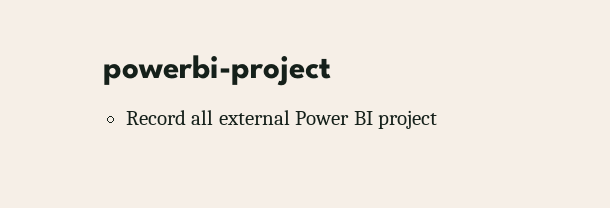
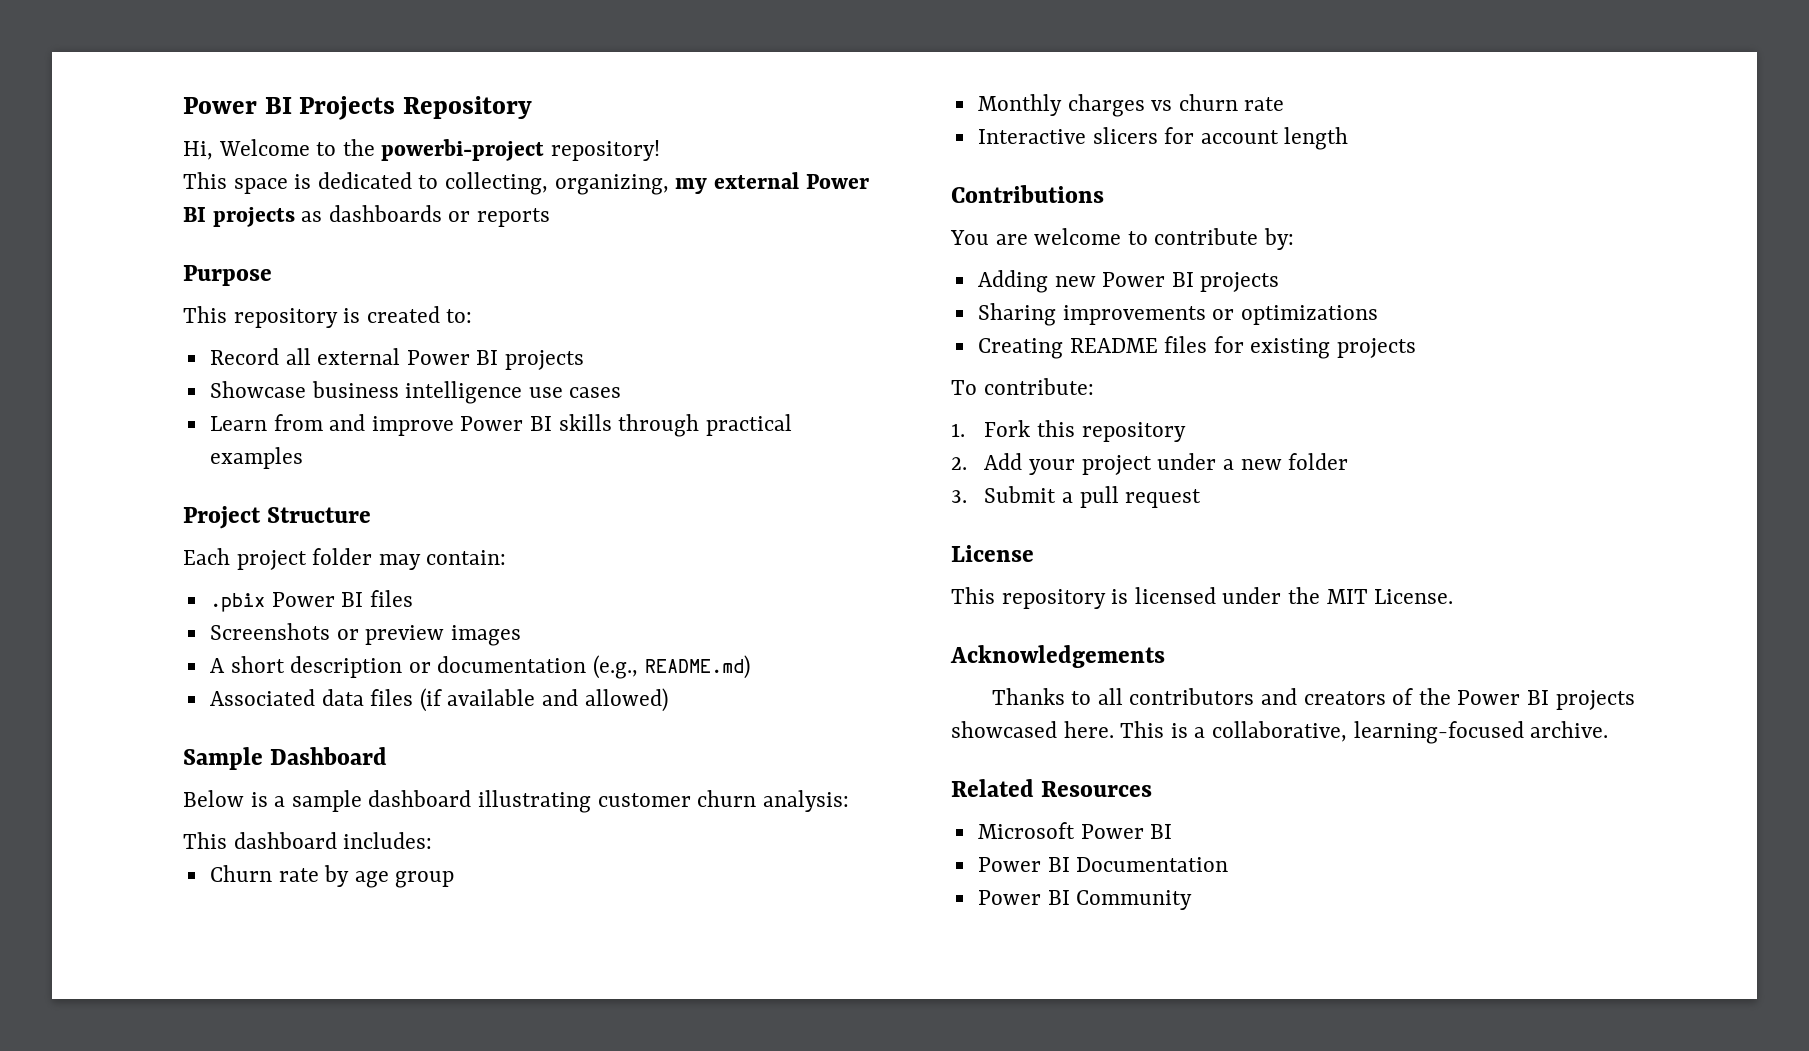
[103,55,331,86] powerbi-project -> [183,96,533,120] [183,139,661,161] [183,172,869,195] [183,205,551,227] [183,265,272,286] [183,306,473,328] Power BI Projects Repository // Hi, Welcome to the powerbi-project repository! // This space is dedicated to collecting, organizing, my external Power BI projects as dashboards or reports // Purpose // This repository is created to:
[378,110,438,129] project -> [505,350,585,370] [209,381,622,404] [209,414,792,437] [209,447,303,469] [183,506,372,529] [183,548,507,570] [209,590,413,612] [209,623,521,646] [209,655,750,679] [209,688,668,712] [183,747,388,770] [183,790,849,813] [183,832,433,849] [209,865,455,888] [977,94,1285,117] [977,127,1349,150] [951,185,1104,203] [950,228,1295,250] [977,270,1280,293] [977,303,1378,326] [977,336,1417,359] [951,378,1094,395] [951,420,1186,442] [951,453,1349,475] [951,486,1202,508] [951,545,1034,562] [951,587,1454,609] [950,645,1165,668] [991,688,1635,710] [951,721,1609,744] [951,779,1153,797] [977,822,1173,839] [977,857,1229,872] [977,890,1193,910] projects // Showcase business intelligence use cases // Learn from and improve Power BI skills through practical examples // Project Structure // Each project folder may contain: // .pbix Power BI files // Screenshots or preview images // A short description or documentation (e.g., README.md) // Associated data files (if available and allowed) // Sample Dashboard // Below is a sample dashboard illustrating customer churn analysis: // This dashboard includes: // Churn rate by age group // Monthly charges vs churn rate // Interactive slicers for account length // Contributions // You are welcome to contribute by: // Adding new Power BI projects // Sharing improvements or optimizations // Creating README files for existing projects // To contribute: // 1. Fork this repository // 2. Add your project under a new folder // 3. Submit a pull request // License // This repository is licensed under the MIT License. // Acknowledgements // Thanks to all contributors and creators of the Power BI projects showcased here. This is a collaborative, learning-focused archive. // Related Resources // Microsoft Power BI // Power BI Documentation // Power BI Community

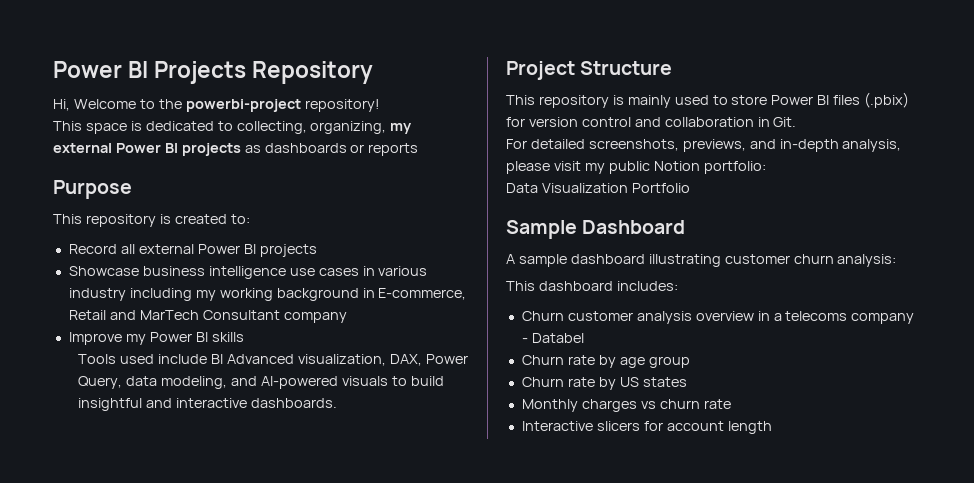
[209,414,792,437] [209,447,303,469] [183,506,372,529] [183,548,507,570] [209,590,413,612] [209,623,521,646] [209,655,750,679] [209,688,668,712] // Learn from and improve Power BI skills through practical examples // Project Structure // Each project folder may contain: // .pbix Power BI files // Screenshots or preview images // A short description or documentation (e.g., README.md) // Associated data files (if available and allowed) -> [362,266,428,276] [68,288,467,301] [68,310,347,323] [68,332,244,345] [78,354,468,366] [78,376,444,389] [78,398,337,411] [506,61,673,80] [506,92,910,108] [506,117,797,127] [506,139,902,152] [506,161,766,174] [506,183,690,193] in various industry including my working background in E-commerce, Retail and MarTech Consultant company // Improve my Power BI skills // Tools used include BI Advanced visualization, DAX, Power Query, data modeling, and AI-powered visuals to build insightful and interactive dashboards. // Project Structure // This repository is mainly used to store Power BI files (.pbix) for version control and collaboration in Git. // For detailed screenshots, previews, and in-depth analysis, please visit my public Notion portfolio: // Data Visualization Portfolio
[183,790,286,807] Below is a -> [506,254,515,264] A
(433, 840) none -> [521,311,915,324] [521,333,584,343] // Churn customer analysis overview in a telecoms company - Databel
(455, 879) none -> [521,377,687,390] // Churn rate by US states
[951,185,1104,203] [950,228,1295,250] [977,270,1280,293] [977,303,1378,326] [977,336,1417,359] [951,378,1094,395] [951,420,1186,442] [951,453,1349,475] [951,486,1202,508] [951,545,1034,562] [951,587,1454,609] [950,645,1165,668] [991,688,1635,710] [951,721,1609,744] [951,779,1153,797] [977,822,1173,839] [977,857,1229,872] [977,890,1193,910] // Contributions // You are welcome to contribute by: // Adding new Power BI projects // Sharing improvements or optimizations // Creating README files for existing projects // To contribute: // 1. Fork this repository // 2. Add your project under a new folder // 3. Submit a pull request // License // This repository is licensed under the MIT License. // Acknowledgements // Thanks to all contributors and creators of the Power BI projects showcased here. This is a collaborative, learning-focused archive. // Related Resources // Microsoft Power BI // Power BI Documentation // Power BI Community -> (772, 427) none

